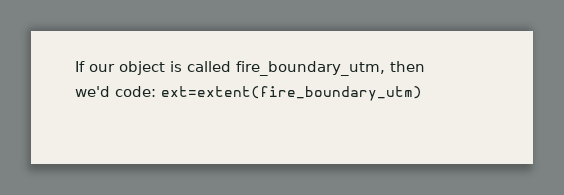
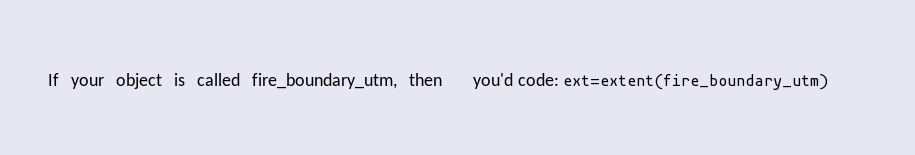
[89,64,115,72] our -> [71,77,104,89] your
[75,86,110,97] we'd -> [473,73,513,89] you'd

